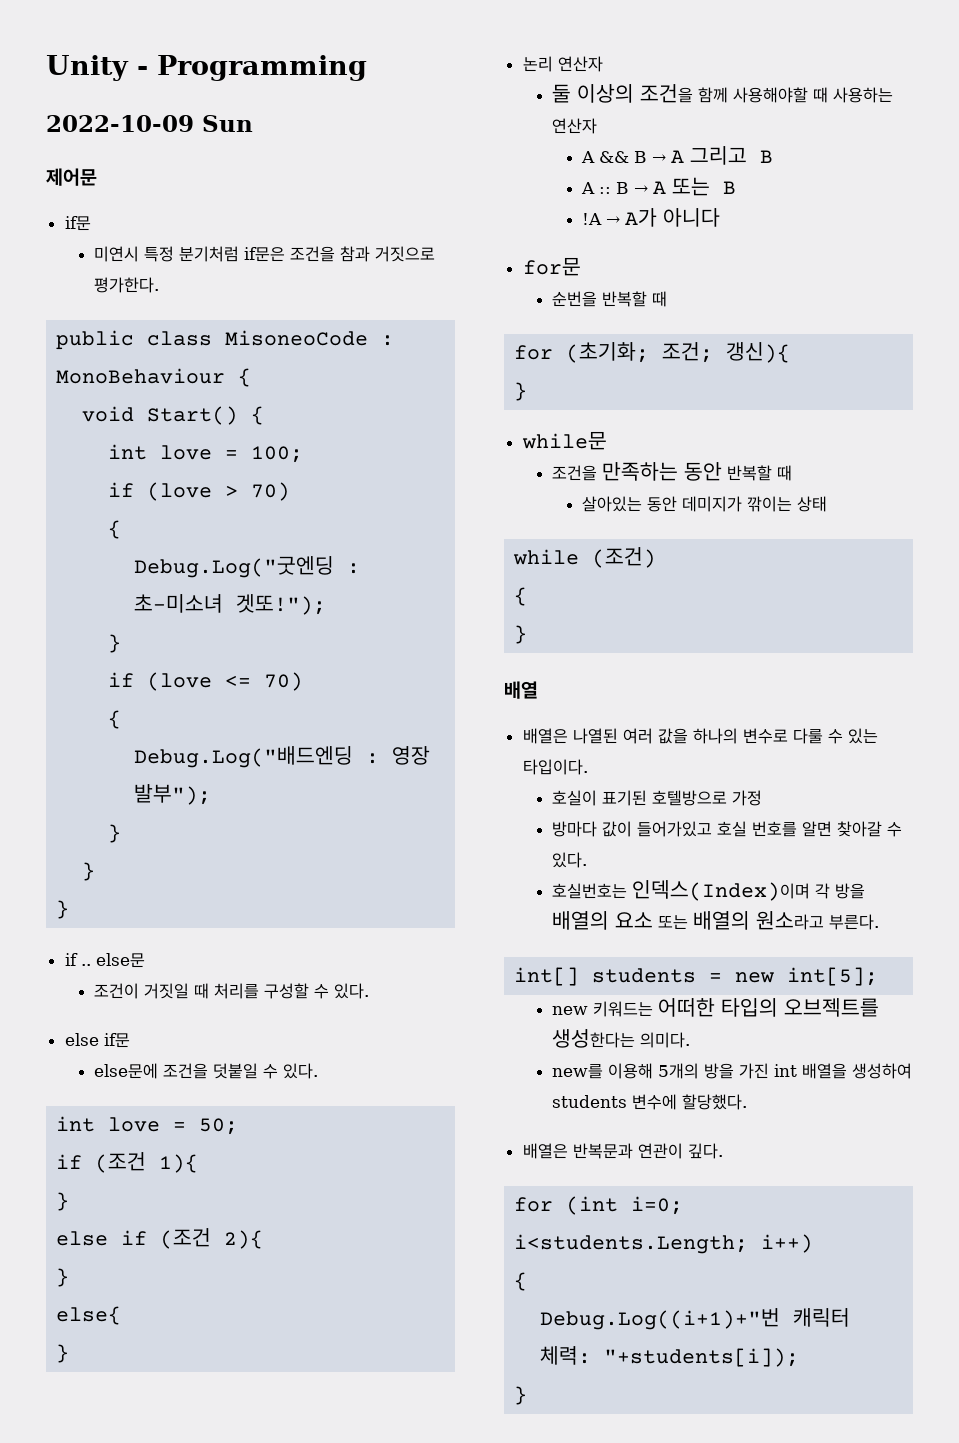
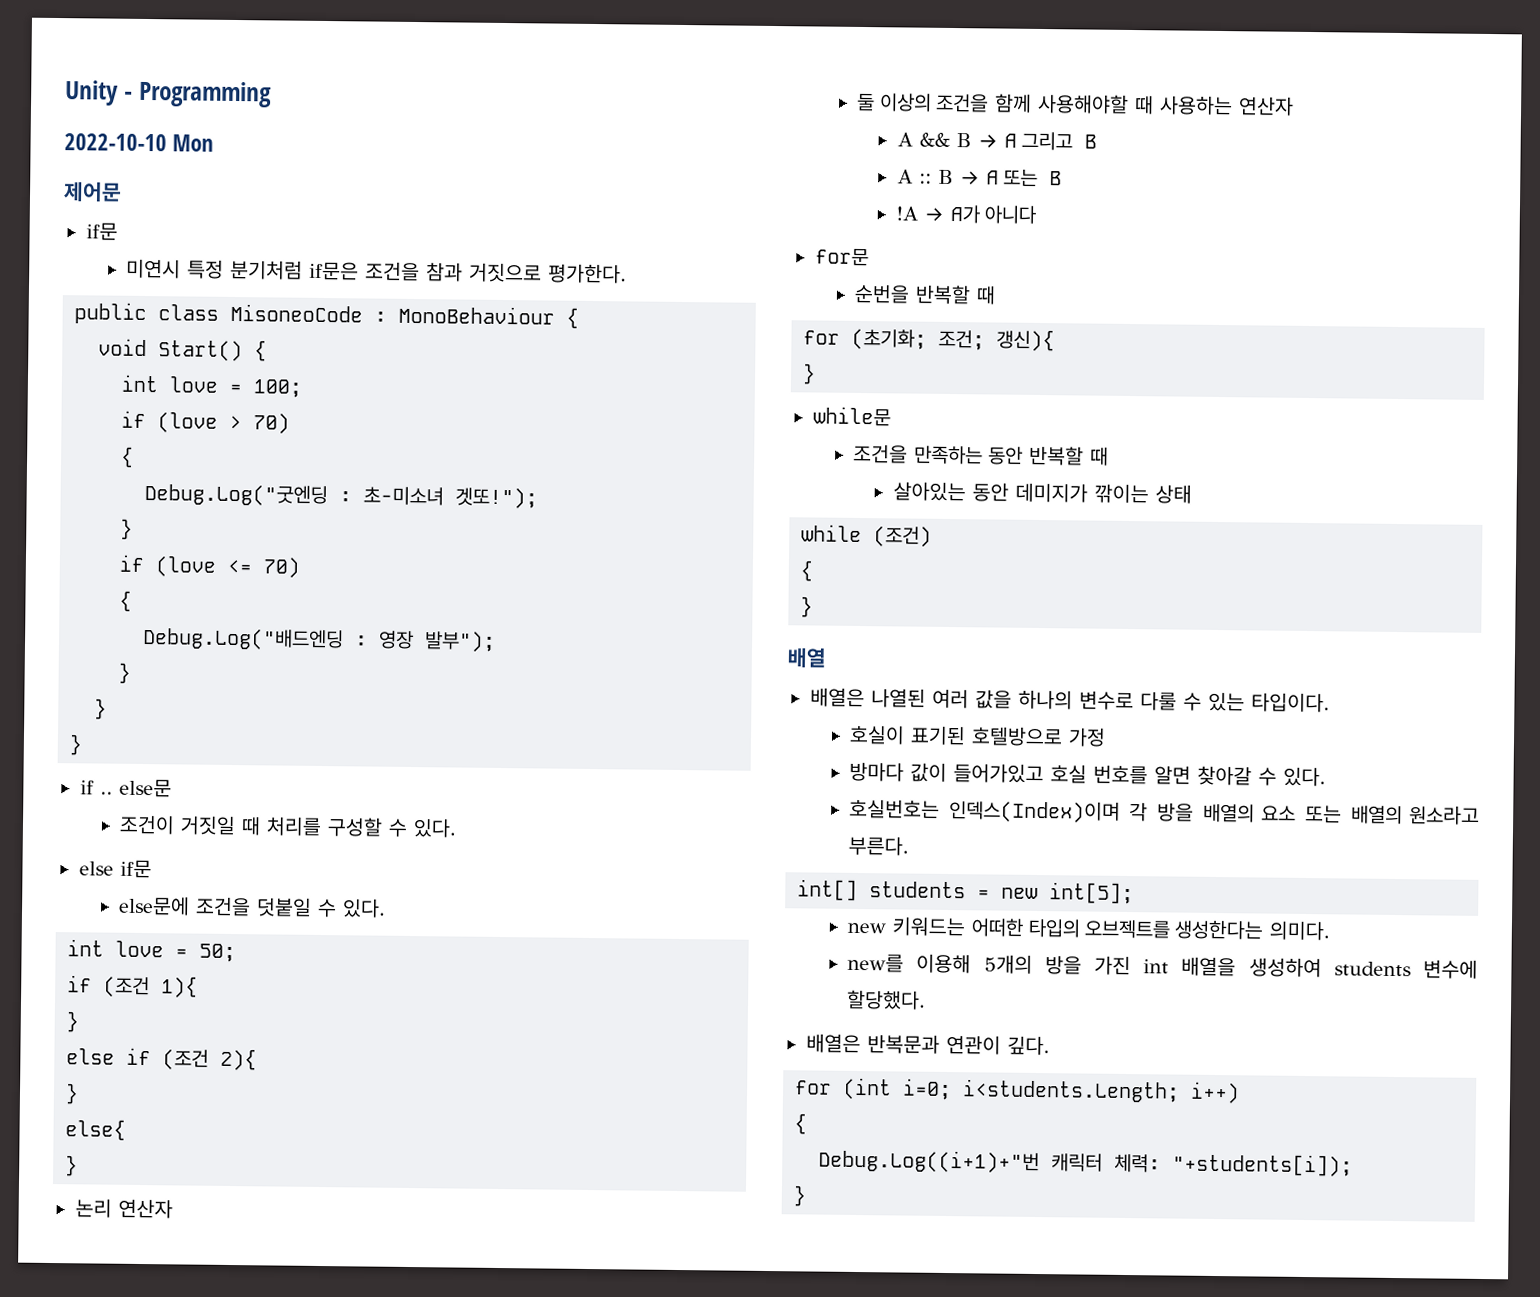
[46,115,253,132] 2022-10-09 Sun -> [64,133,215,152] 2022-10-10 Mon

